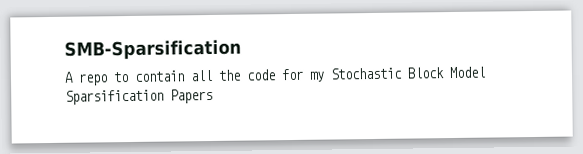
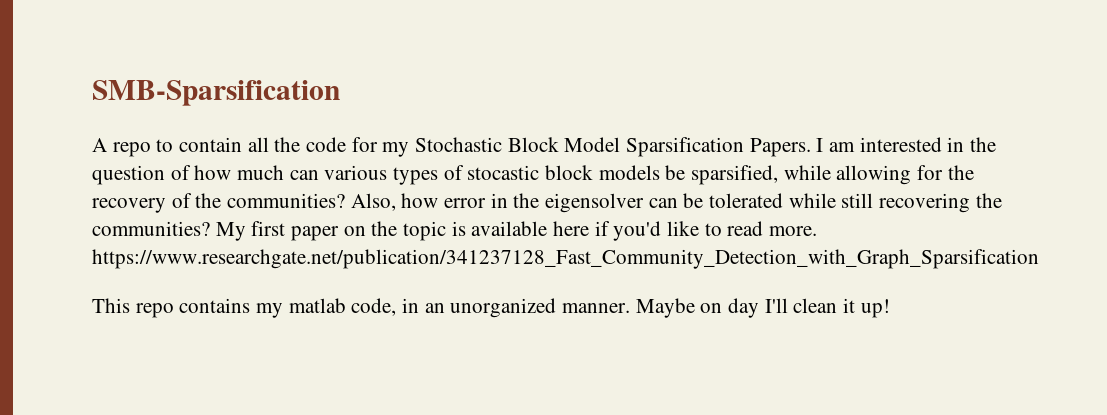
[170,88,213,104] Papers -> [749,137,997,157] [92,165,974,185] [92,193,1002,213] [92,221,818,241] [92,249,1039,269] [92,298,890,318] Papers. I am interested in the question of how much can various types of stocastic block models be sparsified, while allowing for the recovery of the communities? Also, how error in the eigensolver can be tolerated while still recovering the communities? My first paper on the topic is available here if you'd like to read more. https://www.researchgate.net/publication/341237128_Fast_Community_Detection_with_Graph_Sparsification // This repo contains my matlab code, in an unorganized manner. Maybe on day I'll clean it up!

